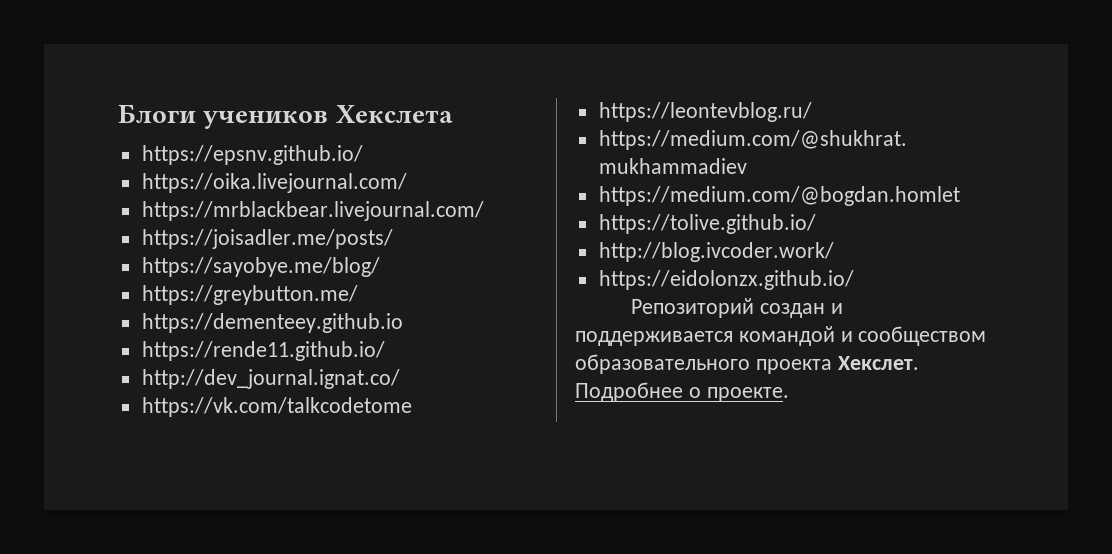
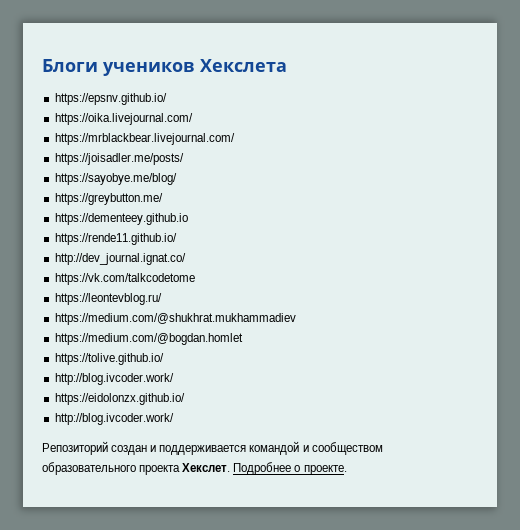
(854, 280) none -> [54,413,174,425] // http://blog.ivcoder.work/

